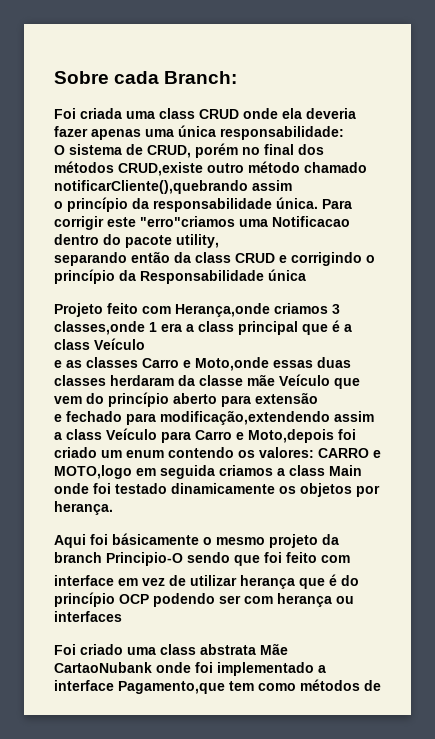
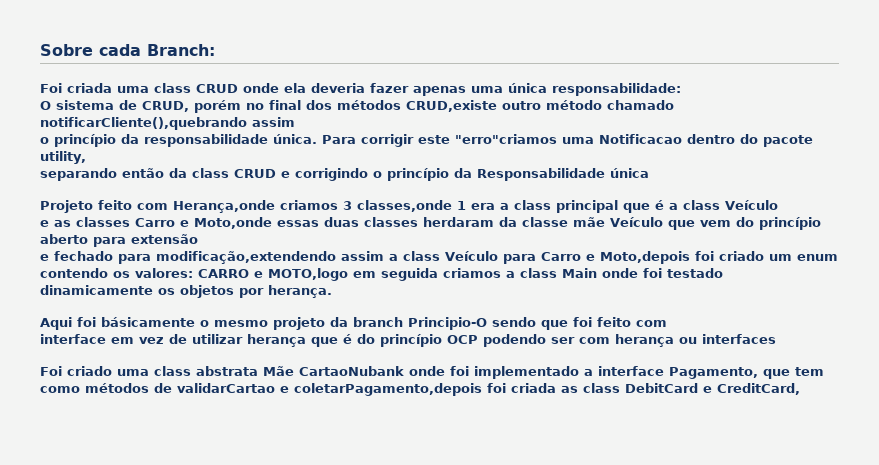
[118,681,225,694] Pagamento,que -> [669,367,790,379] Pagamento, que
(381, 685) none -> [177,383,800,396] validarCartao e coletarPagamento,depois foi criada as class DebitCard e CreditCard,

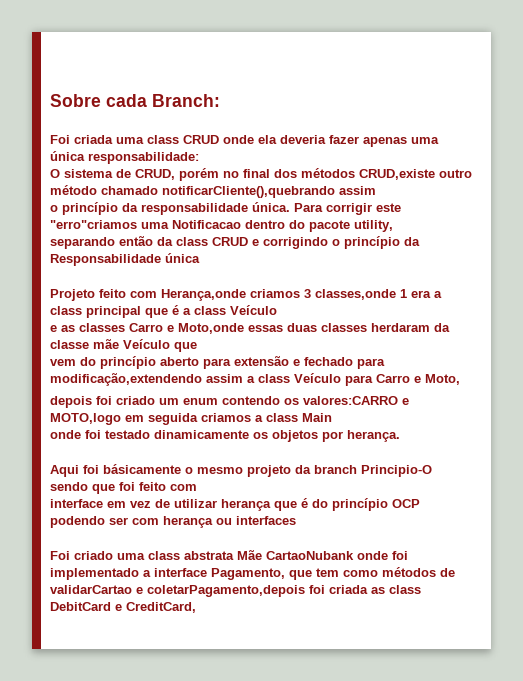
(695, 225) none -> (197, 347) //
(198, 239) // -> (289, 361) none
[600,251,690,264] Moto,depois -> [425,374,460,385] [50,396,92,408] Moto, // depois
[135,268,249,278] valores: CARRO -> [303,396,398,405] valores:CARRO
(597, 273) none -> (332, 417) //

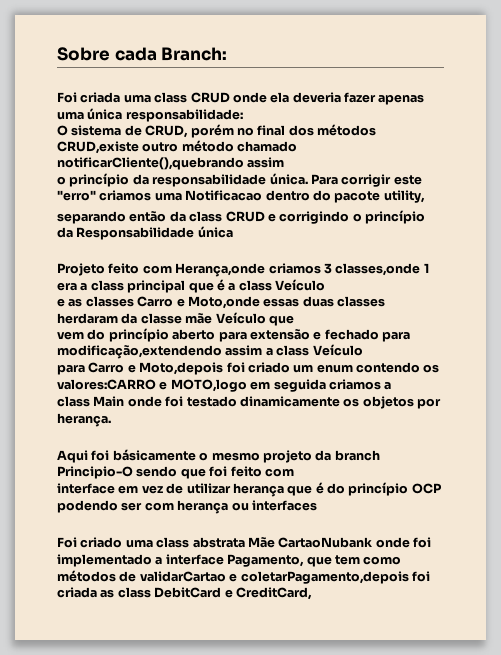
[50,220,137,229] "erro"criamos -> [57,190,152,201] "erro" criamos
(341, 378) none -> (363, 350) //
[425,374,460,385] [50,396,92,408] Moto, // depois -> [139,362,224,375] Moto,depois
(263, 418) none -> (392, 386) //
(332, 417) // -> (125, 401) none

